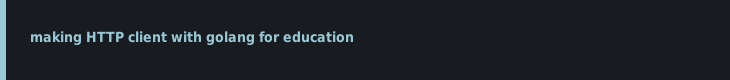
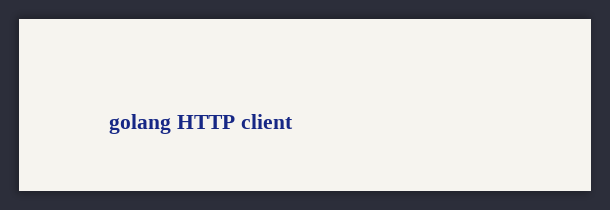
[30,31,82,46] making -> [109,114,171,134] golang
[171,31,354,46] with golang for education -> (293, 121) none

